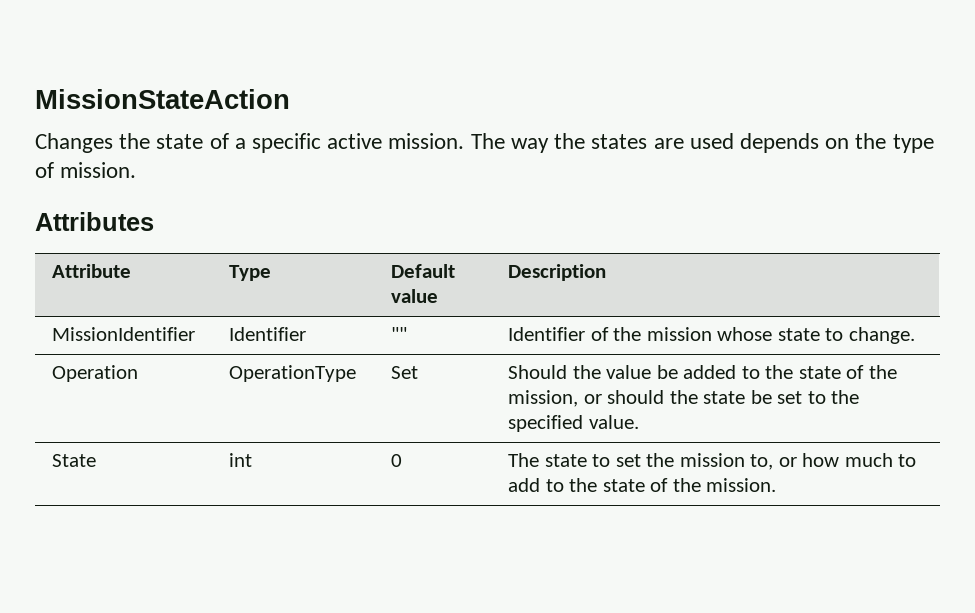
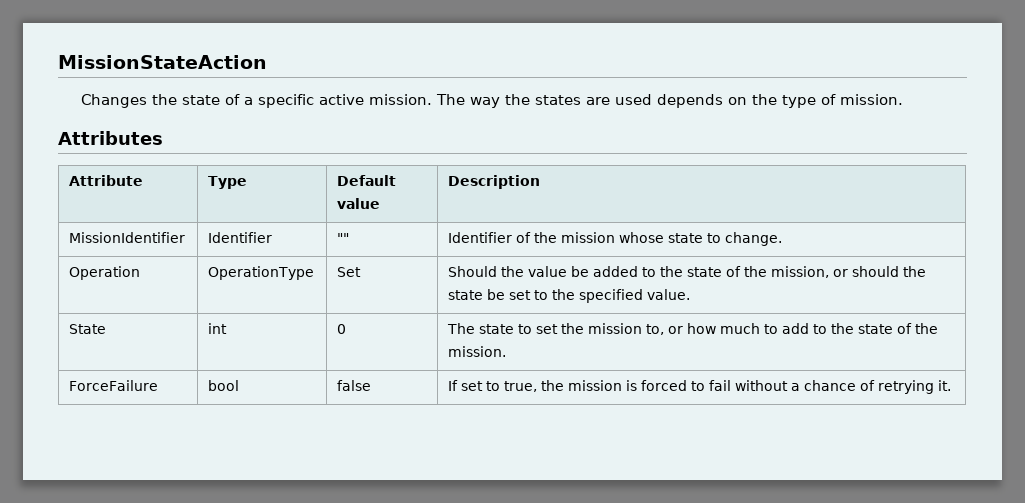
(777, 485) none -> [69,380,159,391] [208,380,240,391] [337,380,372,391] [448,380,952,394] // ForceFailure | bool | false | If set to true, the mission is forced to fail without a chance of retrying it.

